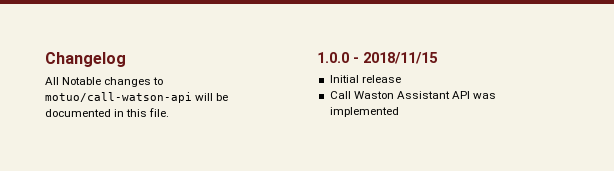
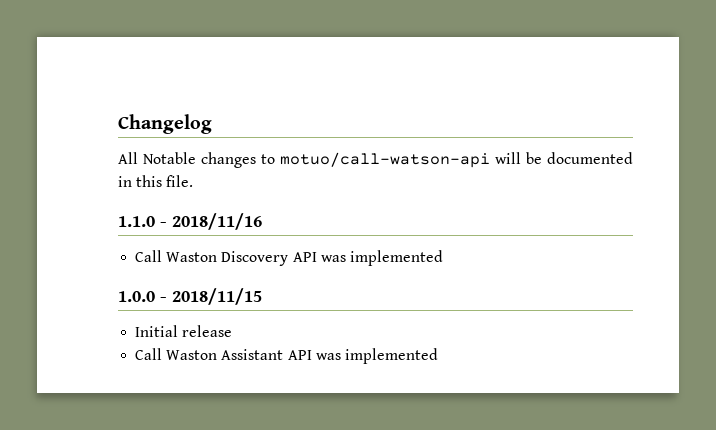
(170, 112) none -> [118,213,262,230] [135,250,443,266] // 1.1.0 - 2018/11/16 // Call Waston Discovery API was implemented

